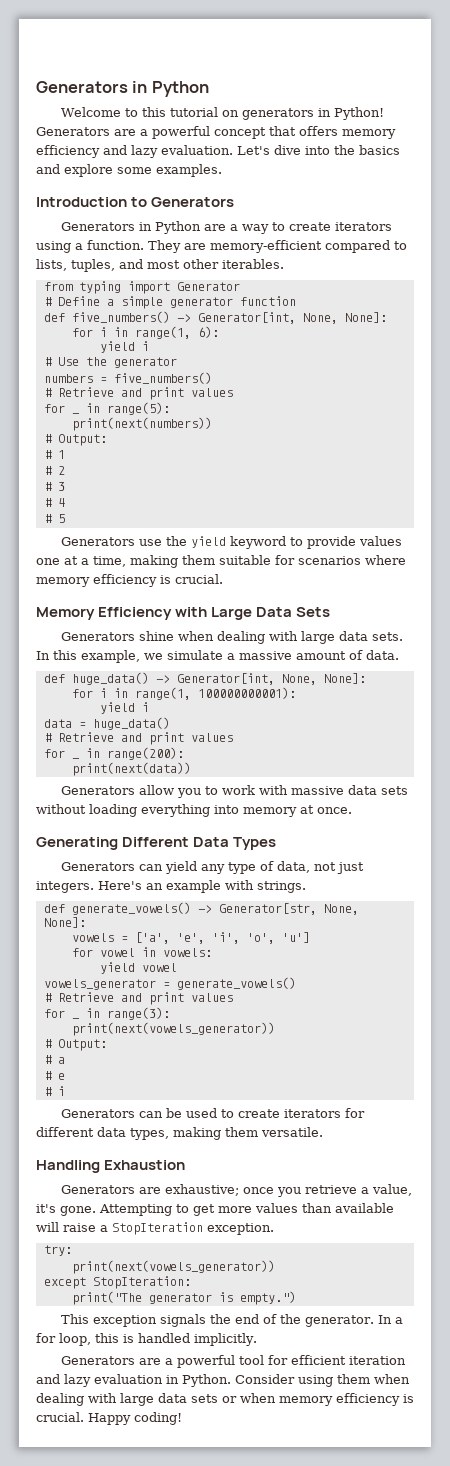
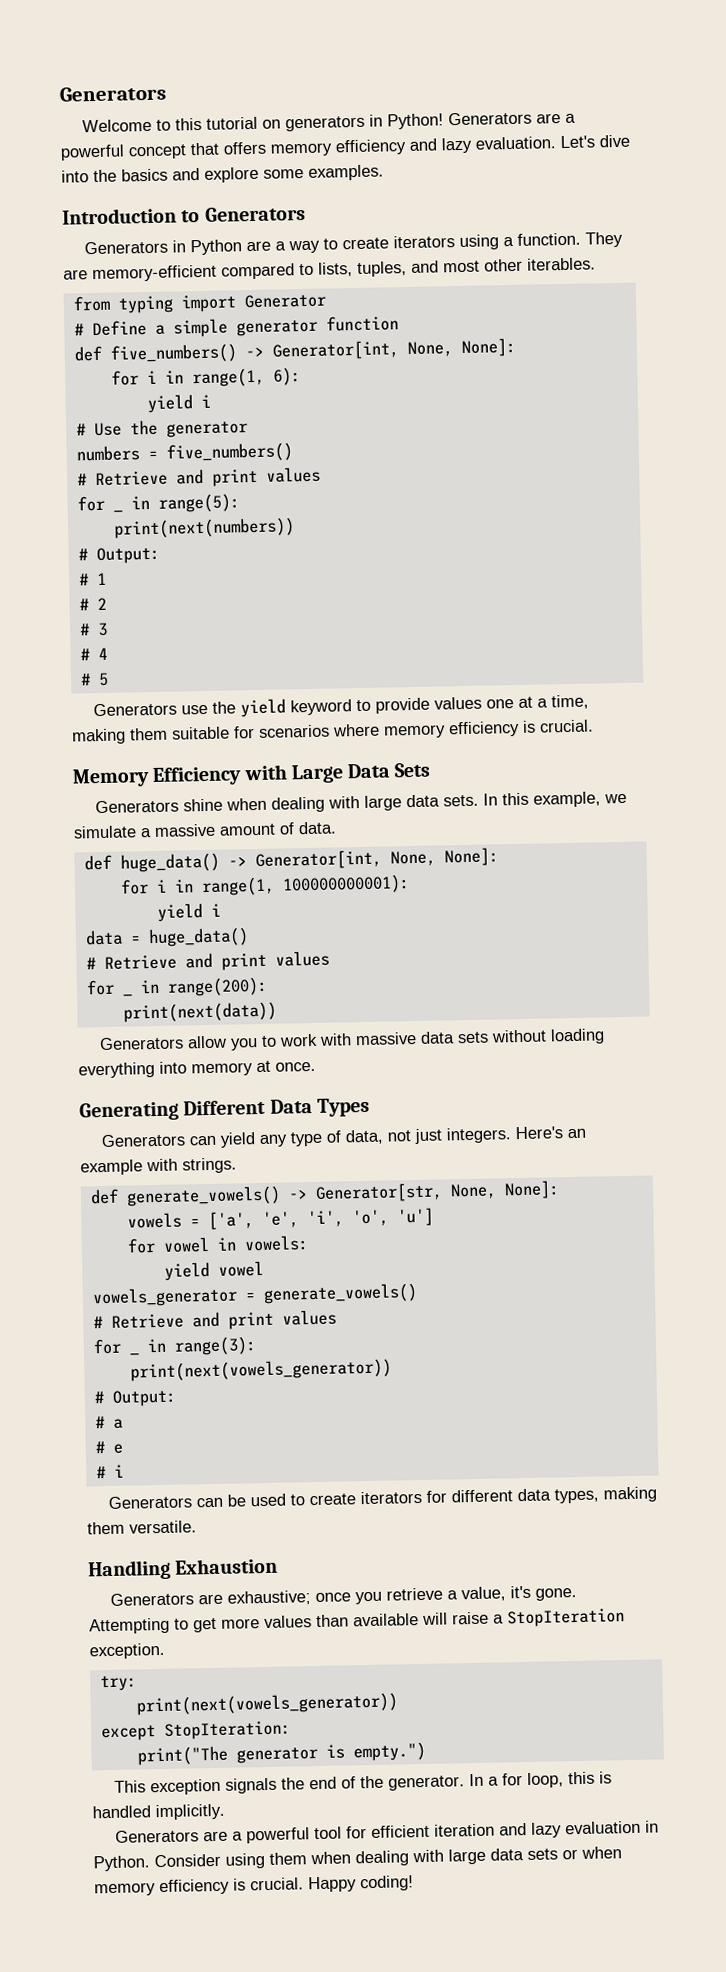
[36,81,209,97] Generators in Python -> [59,85,166,102] Generators

